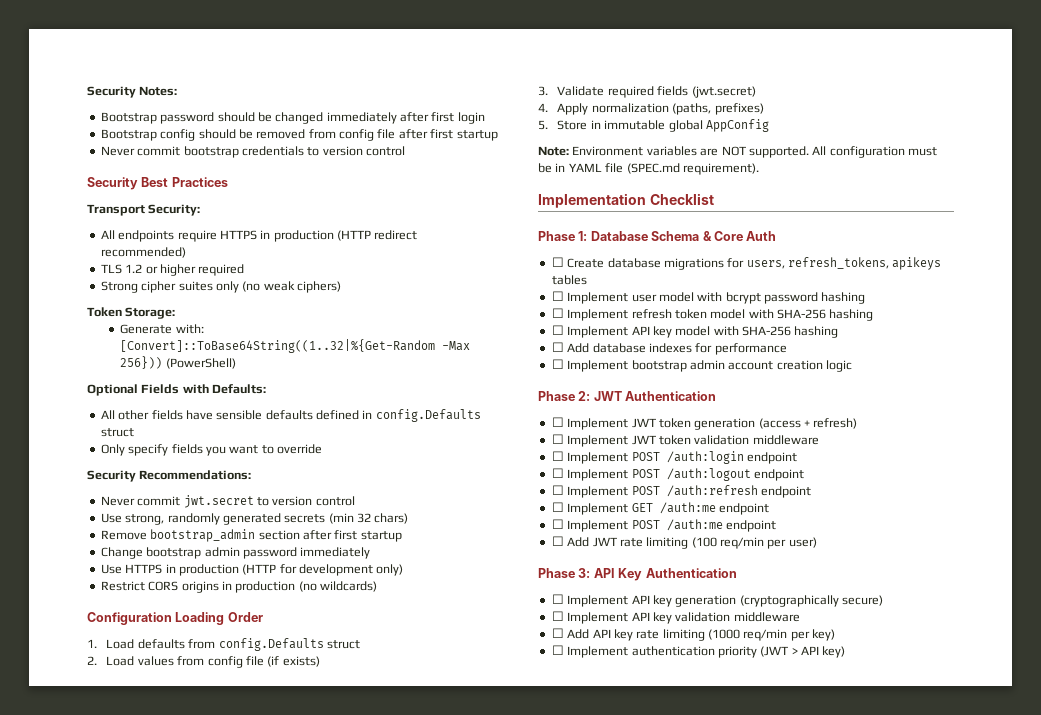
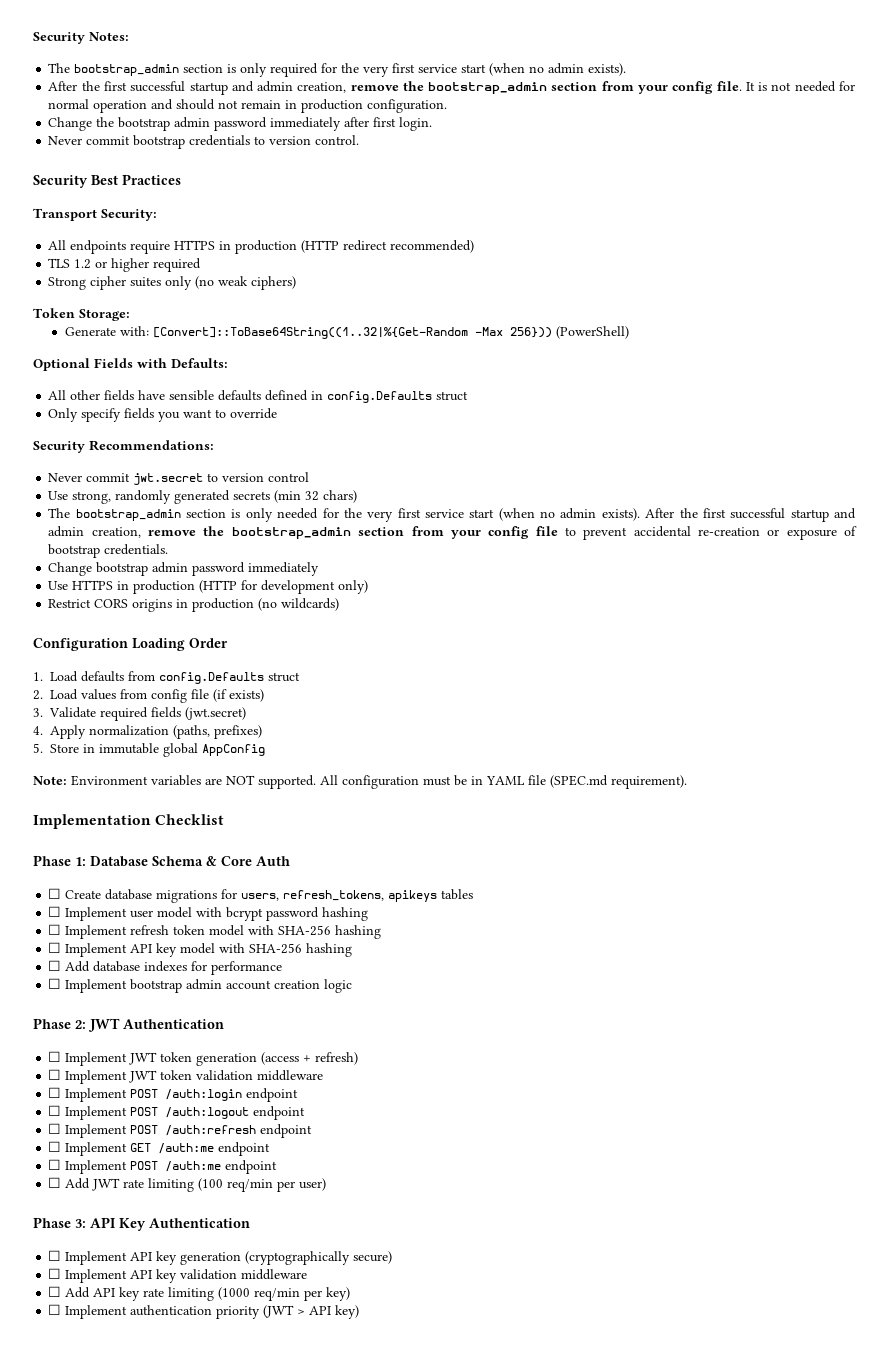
[100,112,485,124] [100,129,498,141] Bootstrap password should be changed immediately after first login // Bootstrap config should be removed from config file after first startup -> [48,63,627,77] [48,81,855,95] [48,99,448,113] [48,117,433,131] The bootstrap_admin section is only required for the very first service start (when no admin exists). // After the first successful startup and admin creation, remove the bootstrap_admin section from your config file. It is not needed for normal operation and should not remain in production configuration. // Change the bootstrap admin password immediately after first login.
[366,146,405,156] control -> [315,135,360,145] control.
[100,529,402,542] Remove bootstrap_admin section after first startup -> [48,508,856,522] [48,526,858,540] [48,544,169,558] The bootstrap_admin section is only needed for the very first service start (when no admin exists). After the first successful startup and admin creation, remove the bootstrap_admin section from your config file to prevent accidental re-creation or exposure of bootstrap credentials.

